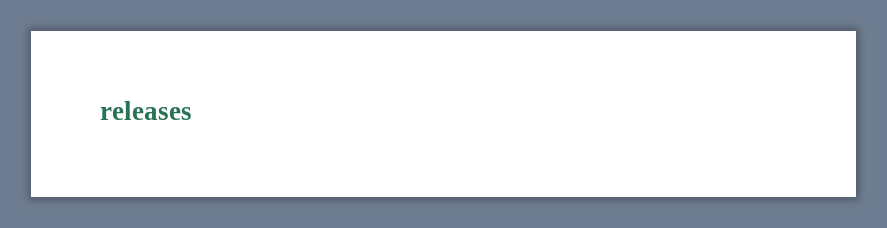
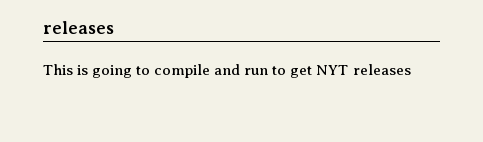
[100,101,192,120] releases -> [43,21,114,34] [43,64,411,78] releases // This is going to compile and run to get NYT releases

